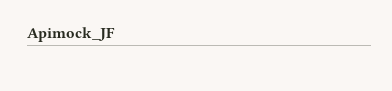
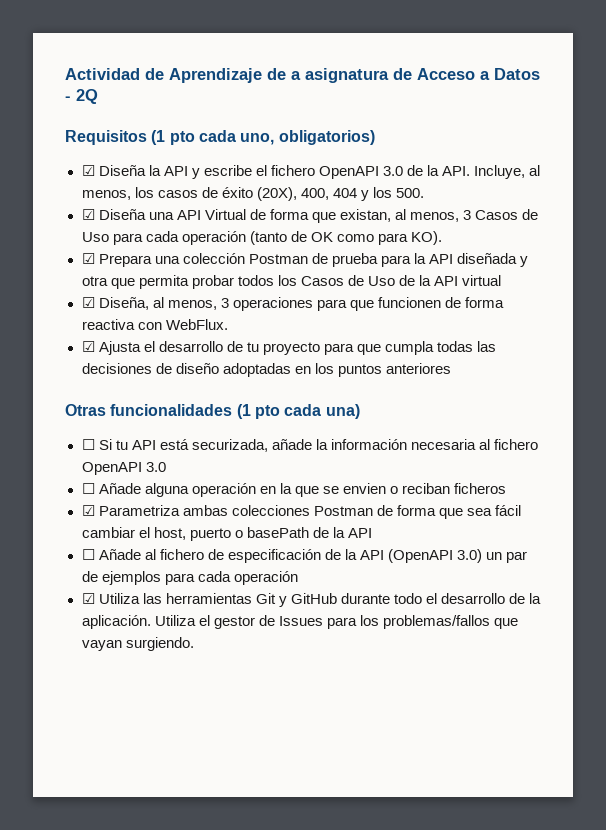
[27,27,115,42] Apimock_JF -> [65,68,540,83] [65,89,98,104] [65,130,375,145] [81,165,541,179] [81,187,425,201] [81,209,539,223] [81,231,442,245] [81,253,529,267] [81,275,502,289] [81,297,505,311] [81,319,228,330] [81,341,497,355] [81,363,451,377] [65,404,360,419] [81,439,539,452] [81,462,166,475] [81,483,507,497] [81,505,521,519] [81,527,372,541] [81,549,528,563] [81,571,298,585] [81,593,542,607] [81,615,518,629] [81,637,194,651] Actividad de Aprendizaje de a asignatura de Acceso a Datos - 2Q // Requisitos (1 pto cada uno, obligatorios) // ☑ Diseña la API y escribe el fichero OpenAPI 3.0 de la API. Incluye, al menos, los casos de éxito (20X), 400, 404 y los 500. // ☑ Diseña una API Virtual de forma que existan, al menos, 3 Casos de Uso para cada operación (tanto de OK como para KO). // ☑ Prepara una colección Postman de prueba para la API diseñada y otra que permita probar todos los Casos de Uso de la API virtual // ☑ Diseña, al menos, 3 operaciones para que funcionen de forma reactiva con WebFlux. // ☑ Ajusta el desarrollo de tu proyecto para que cumpla todas las decisiones de diseño adoptadas en los puntos anteriores // Otras funcionalidades (1 pto cada una) // ☐ Si tu API está securizada, añade la información necesaria al fichero OpenAPI 3.0 // ☐ Añade alguna operación en la que se envien o reciban ficheros // ☑ Parametriza ambas colecciones Postman de forma que sea fácil cambiar el host, puerto o basePath de la API // ☐ Añade al fichero de especificación de la API (OpenAPI 3.0) un par de ejemplos para cada operación // ☑ Utiliza las herramientas Git y GitHub durante todo el desarrollo de la aplicación. Utiliza el gestor de Issues para los problemas/fallos que vayan surgiendo.

